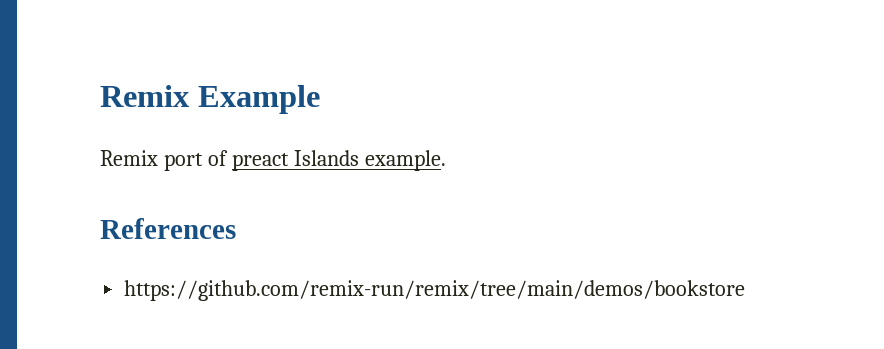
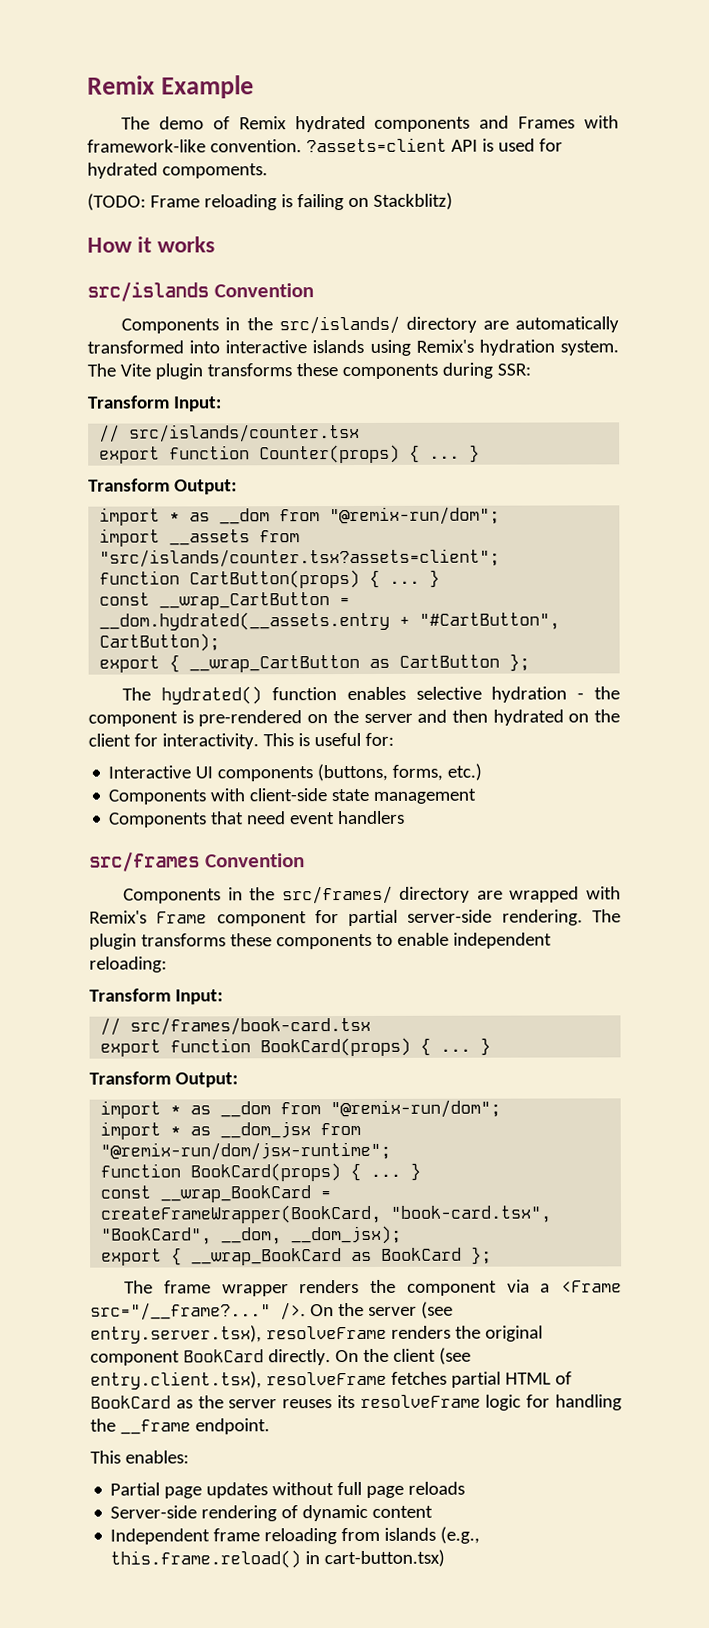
[100,150,446,171] [100,218,236,239] [124,280,746,301] Remix port of preact Islands example. // References // https://github.com/remix-run/remix/tree/main/demos/bookstore -> [121,115,619,133] [87,137,563,153] [87,162,268,179] [87,192,453,211] [87,236,216,253] [87,281,314,302] [121,315,619,335] [87,339,619,356] [87,362,531,380] [87,395,222,412] [99,423,361,443] [99,444,481,464] [88,478,237,495] [99,506,501,526] [99,528,301,547] [99,548,501,568] [99,569,441,589] [99,592,351,610] [99,611,561,631] [99,633,221,652] [99,653,531,673] [122,686,621,705] [88,709,620,727] [88,732,394,750] [108,763,483,782] [108,788,477,805] [108,810,406,828] [89,851,305,872] [123,885,621,905] [89,909,621,927] [89,932,552,950] [89,956,167,973] [89,988,223,1005] [100,1016,372,1036] [100,1037,492,1057] [89,1071,238,1088] [100,1099,502,1119] [100,1121,362,1140] [100,1141,392,1161] [100,1162,422,1182] [100,1185,332,1203] [100,1204,552,1224] [101,1225,403,1245] [101,1246,493,1266] [124,1279,622,1297] [90,1301,453,1321] [90,1325,543,1344] [90,1347,471,1366] [90,1371,572,1390] [90,1394,622,1411] [90,1418,270,1435] [90,1450,189,1464] [110,1481,466,1499] [110,1504,434,1522] [110,1526,481,1545] [110,1549,446,1569] The demo of Remix hydrated components and Frames with framework-like convention. ?assets=client API is used for hydrated compoments. // (TODO: Frame reloading is failing on Stackblitz) // How it works // src/islands Convention // Components in the src/islands/ directory are automatically transformed into interactive islands using Remix's hydration system. The Vite plugin transforms these components during SSR: // Transform Input: // // src/islands/counter.tsx // export function Counter(props) { ... } // Transform Output: // import * as __dom from "@remix-run/dom"; // import __assets from "src/islands/counter.tsx?assets=client"; // function CartButton(props) { ... } // const __wrap_CartButton = __dom.hydrated(__assets.entry + "#CartButton", CartButton); // export { __wrap_CartButton as CartButton }; // The hydrated() function enables selective hydration - the component is pre-rendered on the server and then hydrated on the client for interactivity. This is useful for: // Interactive UI components (buttons, forms, etc.) // Components with client-side state management // Components that need event handlers // src/frames Convention // Components in the src/frames/ directory are wrapped with Remix's Frame component for partial server-side rendering. The plugin transforms these components to enable independent reloading: // Transform Input: // // src/frames/book-card.tsx // export function BookCard(props) { ... } // Transform Output: // import * as __dom from "@remix-run/dom"; // import * as __dom_jsx from "@remix-run/dom/jsx-runtime"; // function BookCard(props) { ... } // const __wrap_BookCard = createFrameWrapper(BookCard, "book-card.tsx", "BookCard", __dom, __dom_jsx); // export { __wrap_BookCard as BookCard }; // The frame wrapper renders the component via a <Frame src="/__frame?..." />. On the server (see entry.server.tsx), resolveFrame renders the original component BookCard directly. On the client (see entry.client.tsx), resolveFrame fetches partial HTML of BookCard as the server reuses its resolveFrame logic for handling the __frame endpoint. // This enables: // Partial page updates without full page reloads // Server-side rendering of dynamic content // Independent frame reloading from islands (e.g., this.frame.reload() in cart-button.tsx)

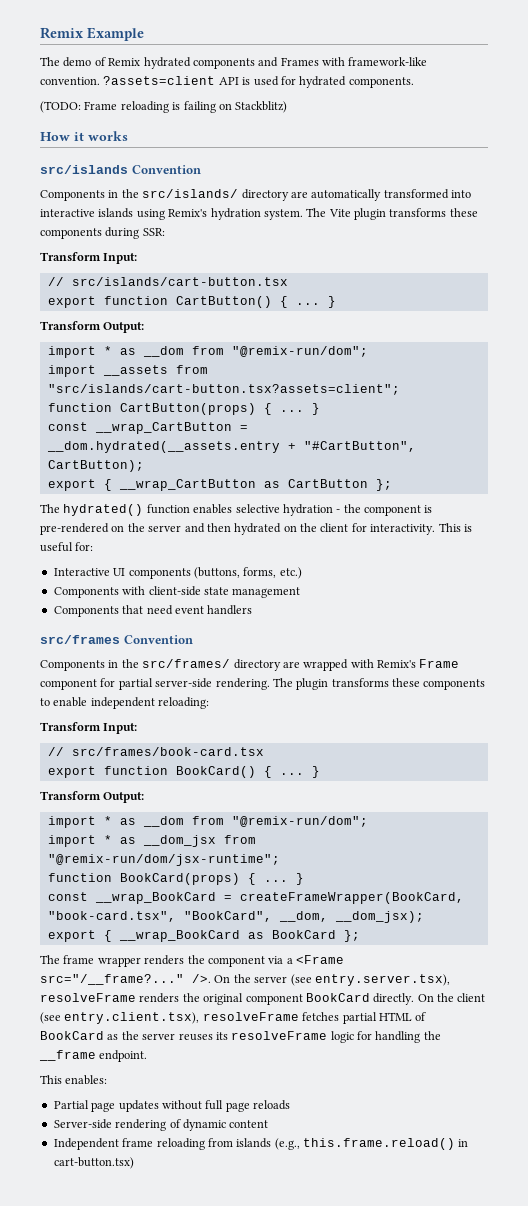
[161,163,268,179] compoments. -> [348,77,414,88] components.
[129,423,361,443] [99,444,401,464] src/islands/counter.tsx // export function Counter(props) -> [71,277,288,286] [47,296,272,308] src/islands/cart-button.tsx // export function CartButton()
[99,548,501,568] "src/islands/counter.tsx?assets=client"; -> [47,384,400,395] "src/islands/cart-button.tsx?assets=client";
[260,1037,412,1057] BookCard(props) -> [175,766,256,778] BookCard()

